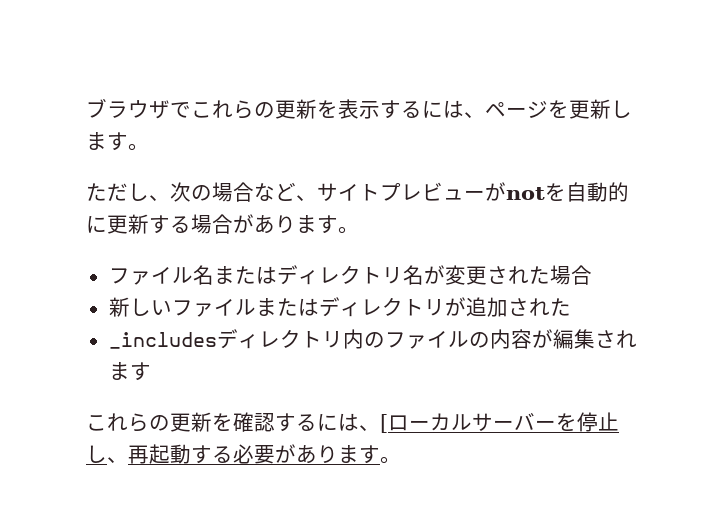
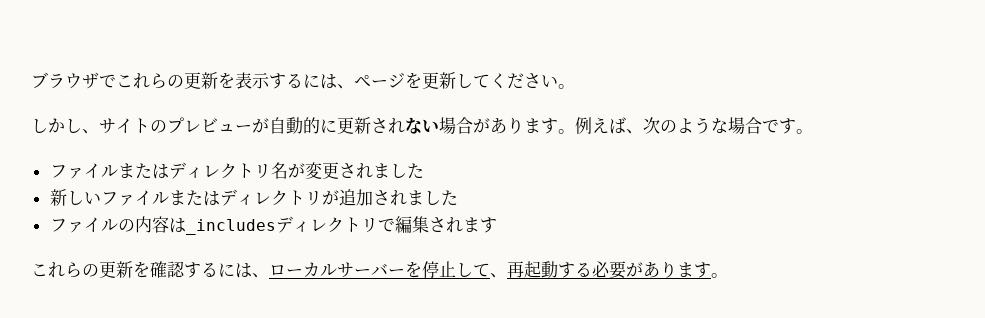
[86,132,149,151] [86,182,296,202] ます。 // ただし、次の場合など -> [473,73,575,89] [31,118,82,133] てください。 // しかし
(380, 192) none -> [150,120,167,133] の
[506,183,566,201] notを -> (269, 125) none
[149,215,191,234] する -> [371,117,439,134] されない
[108,265,214,285] // ファイル名 -> [575,117,813,134] [49,163,118,179] 例えば、次のような場合です。 // ファイル
[528,265,592,285] た場合 -> [372,163,424,179] ました
[549,298,571,316] [108,329,553,349] た // _includesディレクトリ内のファイルの内容が -> [406,190,458,206] [49,216,395,235] ました // ファイルの内容は_includesディレクトリで
[380,414,388,433] [ -> (269, 275) none
(107, 454) none -> [473,263,490,277] て

